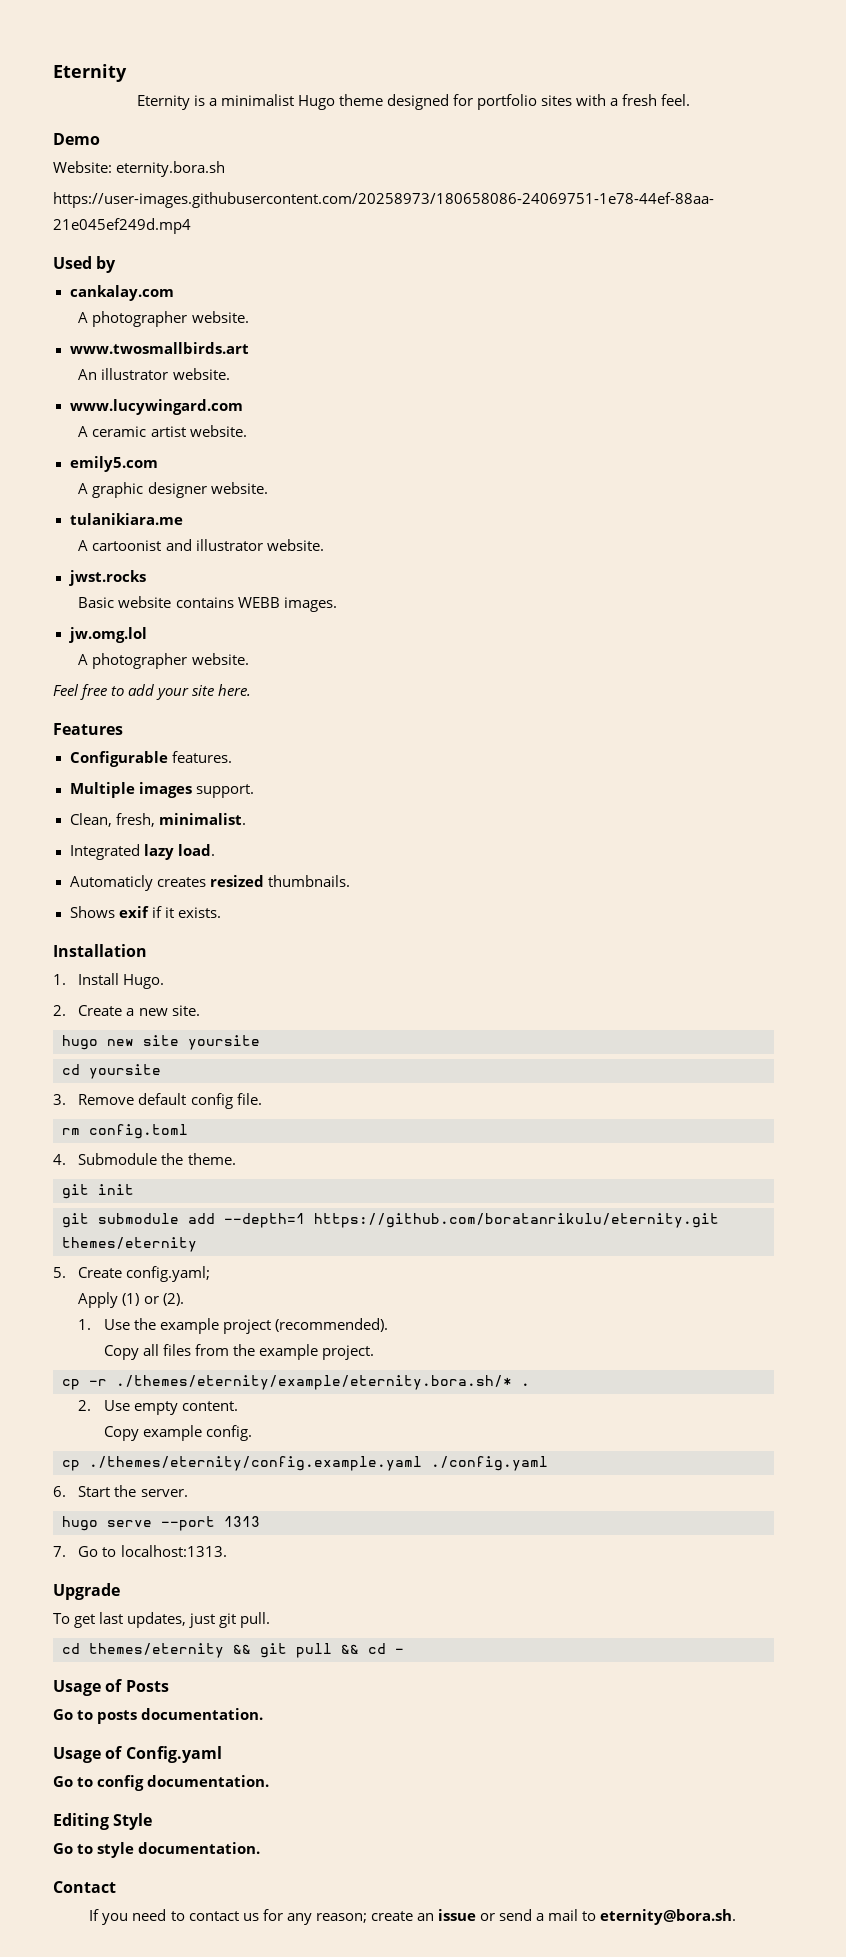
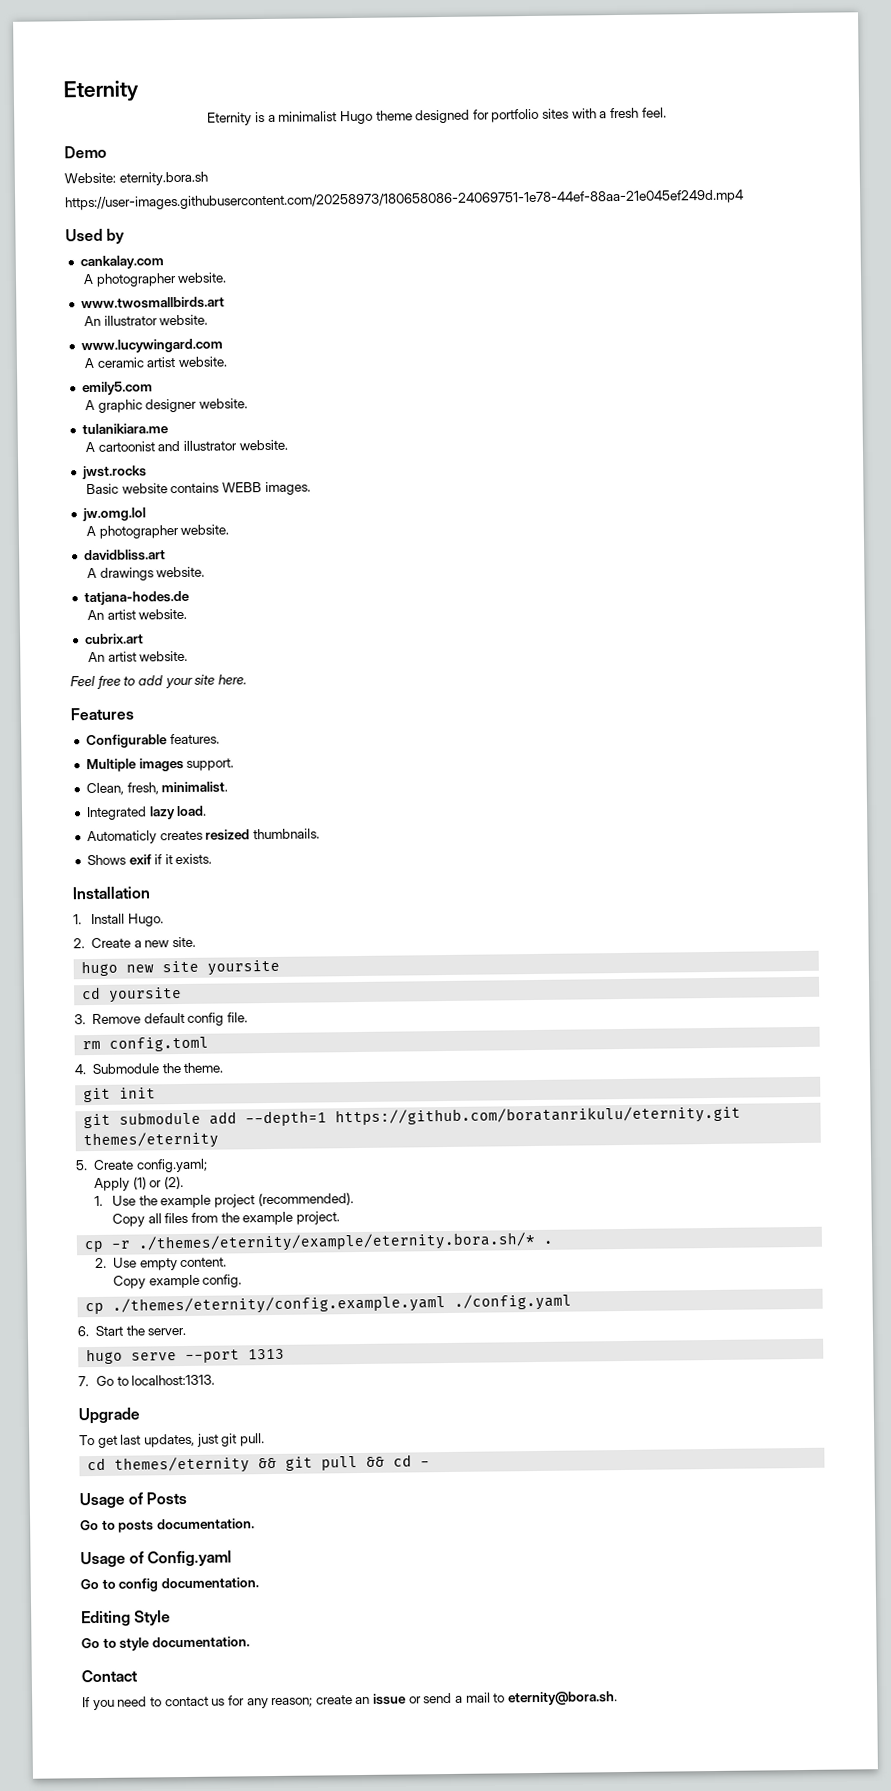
(249, 659) none -> [83,549,166,562] [86,566,206,581] [83,590,190,606] [86,608,188,621] [84,633,144,645] [87,650,189,663] // davidbliss.art // A drawings website. // tatjana-hodes.de // An artist website. // cubrix.art // An artist website.

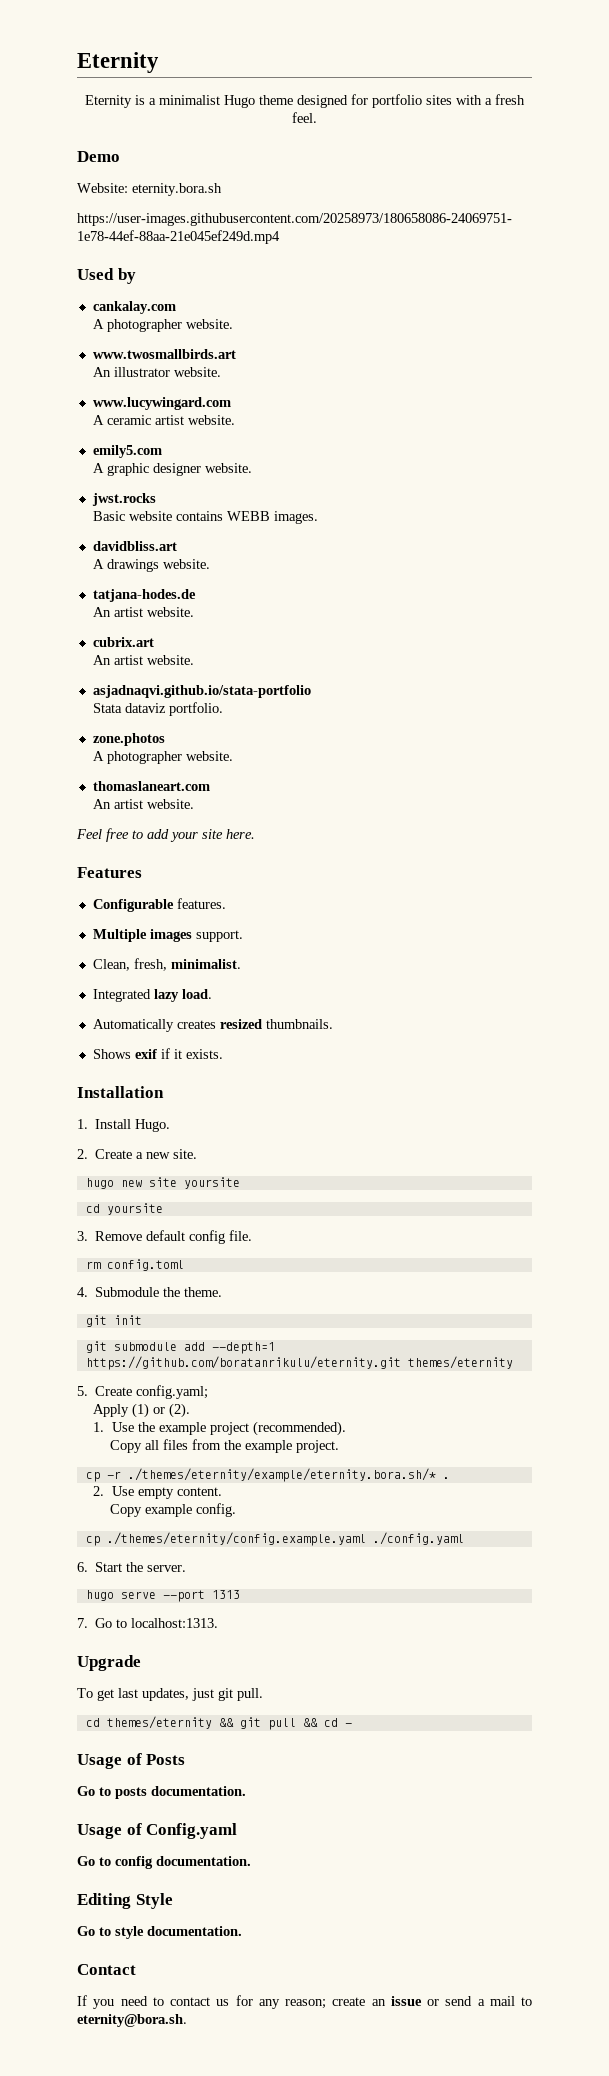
[81,423,169,435] [84,439,288,453] // tulanikiara.me // A cartoonist and illustrator website. -> (253, 468) none
[81,507,146,522] [85,524,230,539] // jw.omg.lol // A photographer website. -> (319, 517) none
(189, 656) none -> [92,685,311,698] [93,702,224,716] [92,733,165,746] [93,751,234,764] [92,781,210,791] [93,799,195,809] // asjadnaqvi.github.io/stata-portfolio // Stata dataviz portfolio. // zone.photos // A photographer website. // thomaslaneart.com // An artist website.
[86,830,157,845] Automaticly -> [92,1019,174,1032] Automatically

